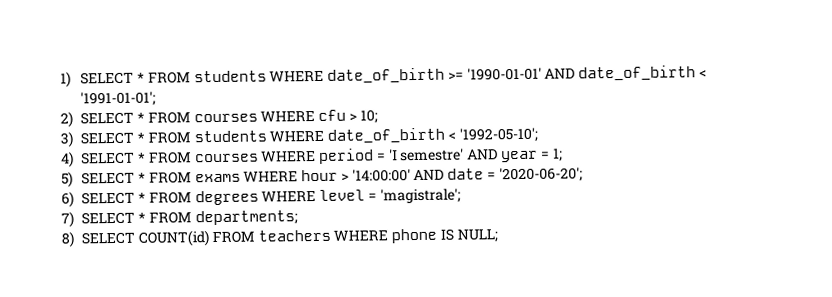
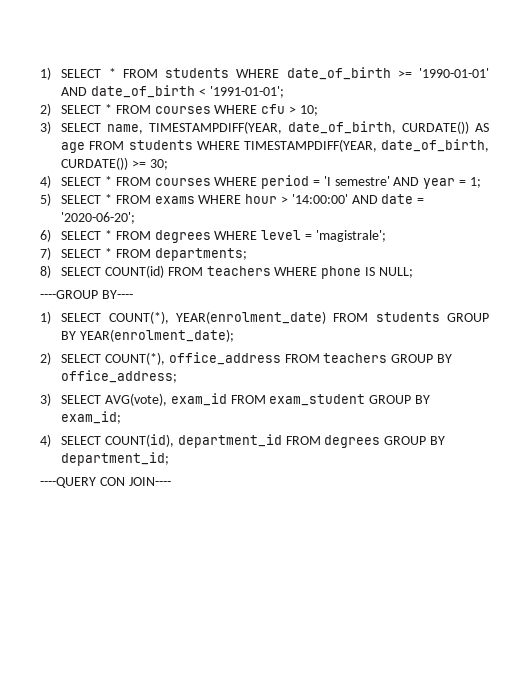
[137,127,538,144] * FROM students WHERE date_of_birth < '1992-05-10'; -> [107,121,490,134] [61,139,490,153] [61,157,168,170] name, TIMESTAMPDIFF(YEAR, date_of_birth, CURDATE()) AS age FROM students WHERE TIMESTAMPDIFF(YEAR, date_of_birth, CURDATE()) >= 30;
(498, 236) none -> [40,290,133,299] [40,311,489,324] [61,329,235,342] [40,352,452,365] [61,370,178,383] [40,393,430,406] [61,411,122,424] [40,434,445,448] [61,452,170,466] [40,477,171,488] // ----GROUP BY---- // 1) SELECT COUNT(*), YEAR(enrolment_date) FROM students GROUP BY YEAR(enrolment_date); // 2) SELECT COUNT(*), office_address FROM teachers GROUP BY office_address; // 3) SELECT AVG(vote), exam_id FROM exam_student GROUP BY exam_id; // 4) SELECT COUNT(id), department_id FROM degrees GROUP BY department_id; // ----QUERY CON JOIN----

